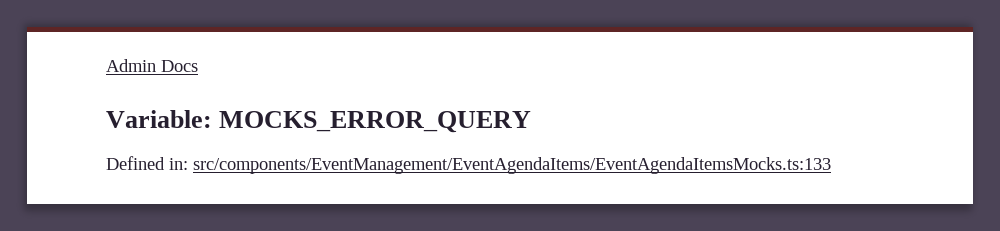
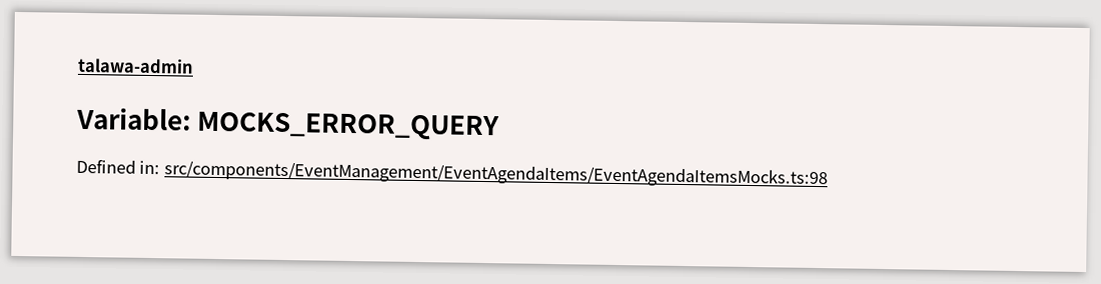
[106,59,198,72] Admin Docs -> [77,57,194,74] talawa-admin
[193,157,831,174] src/components/EventManagement/EventAgendaItems/EventAgendaItemsMocks.ts:133 -> [163,160,828,189] src/components/EventManagement/EventAgendaItems/EventAgendaItemsMocks.ts:98

